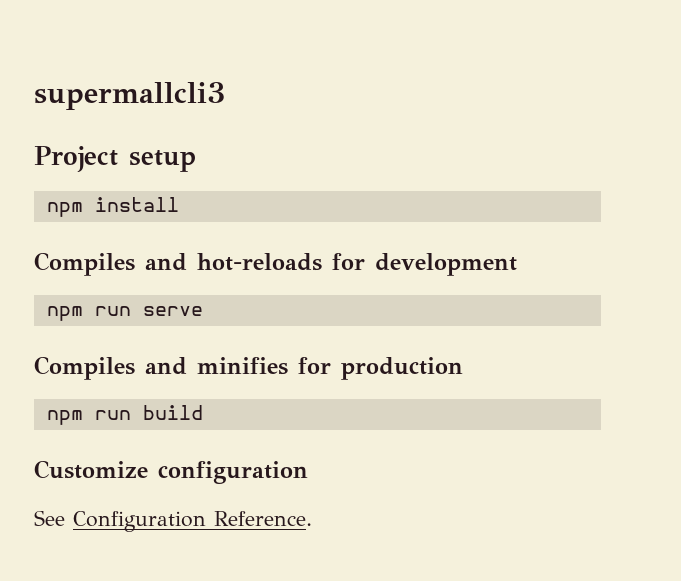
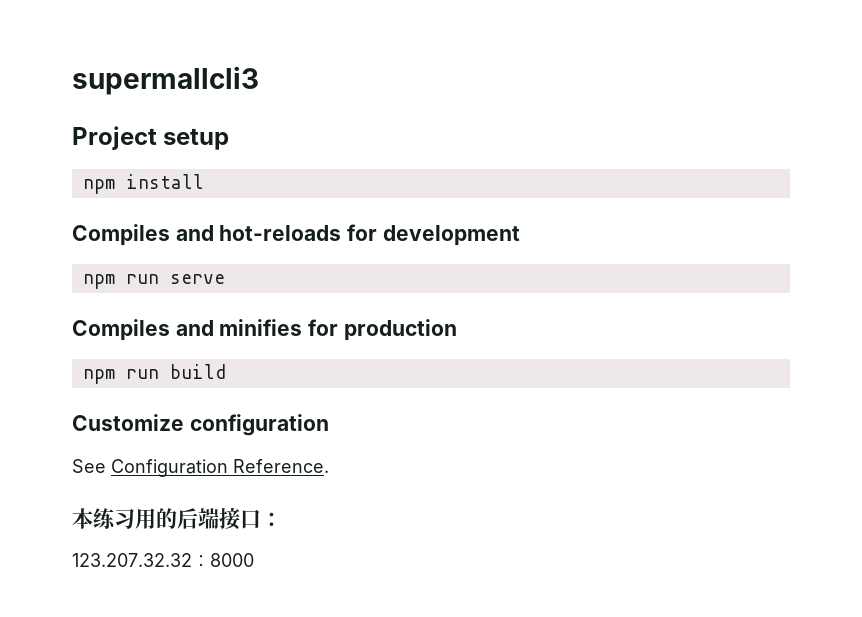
(312, 518) none -> [72,507,282,530] [72,553,254,567] // 本练习用的后端接口： // 123.207.32.32：8000

